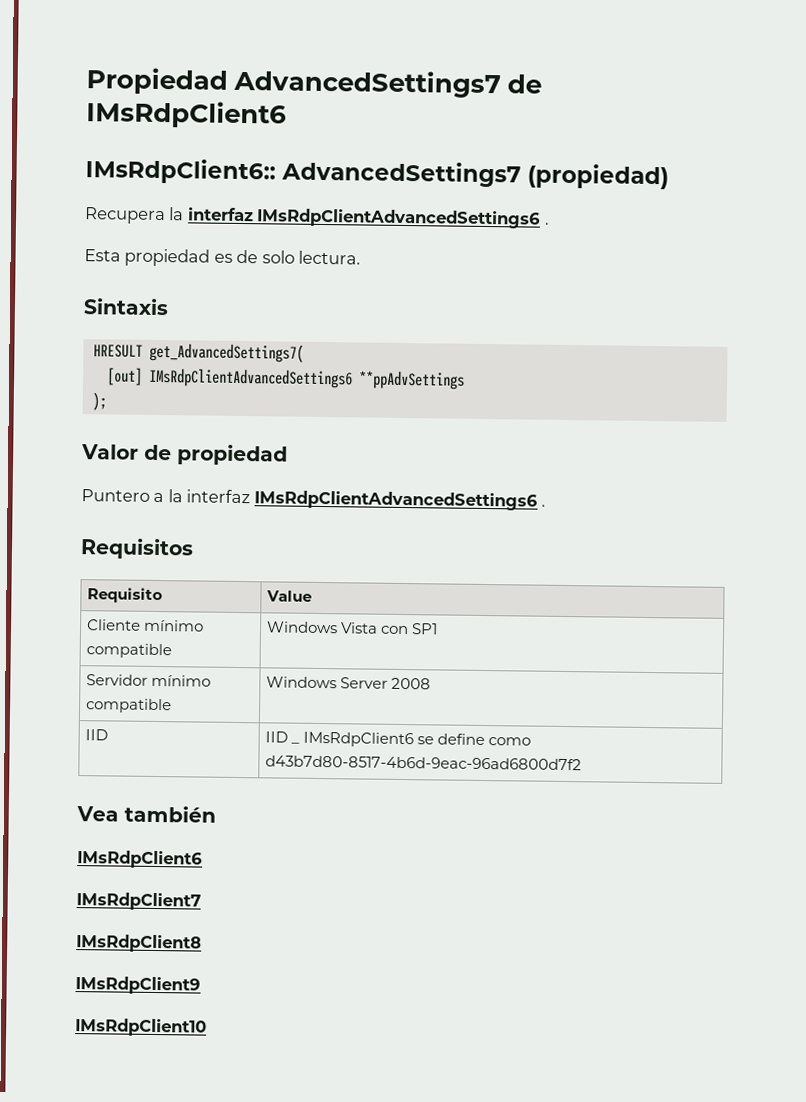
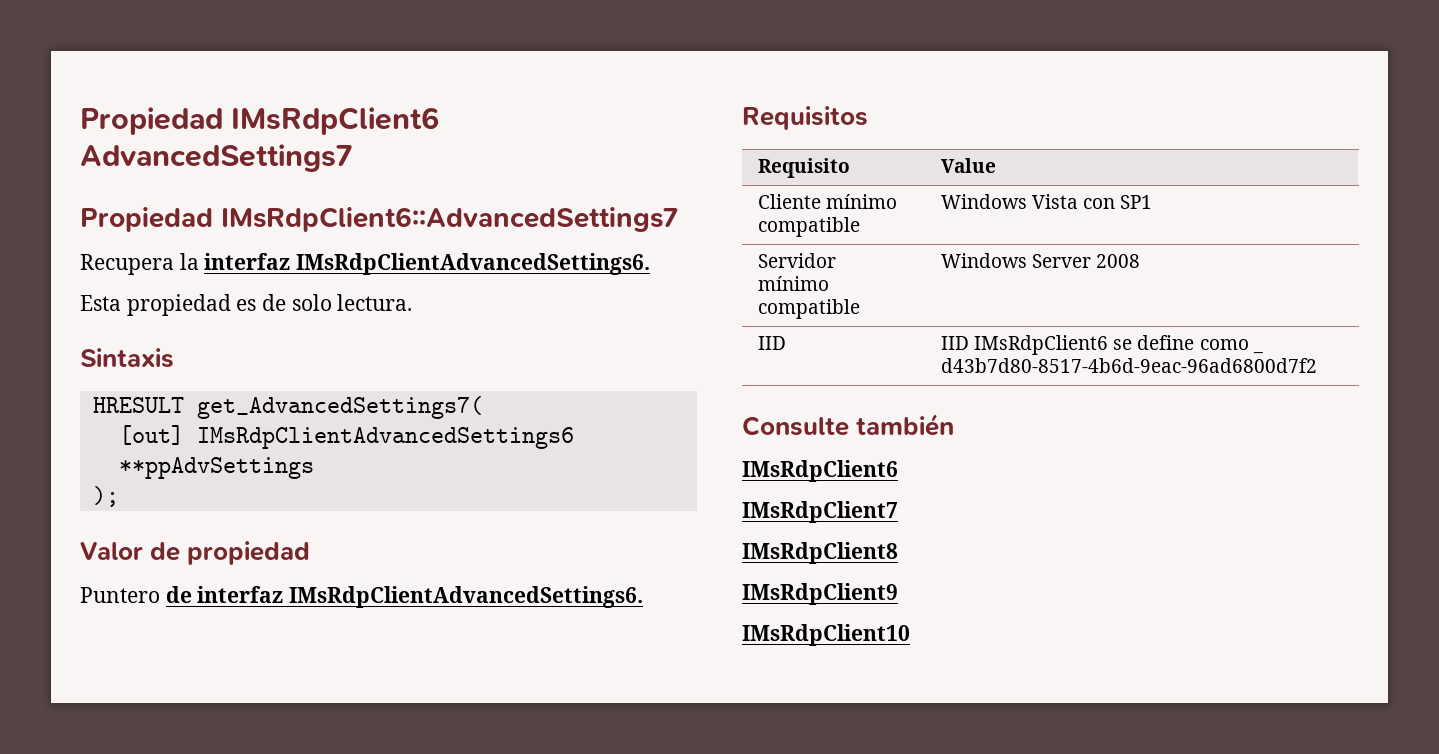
[86,67,543,99] [86,100,287,129] [85,158,669,190] Propiedad AdvancedSettings7 de IMsRdpClient6 // IMsRdpClient6:: AdvancedSettings7 (propiedad) -> [80,107,440,135] [80,144,353,172] [80,207,678,232] Propiedad IMsRdpClient6 AdvancedSettings7 // Propiedad IMsRdpClient6::AdvancedSettings7
[256,208,550,229] IMsRdpClientAdvancedSettings6 . -> [296,253,651,275] IMsRdpClientAdvancedSettings6.
[153,489,547,511] a la interfaz IMsRdpClientAdvancedSettings6 . -> [165,586,644,608] de interfaz IMsRdpClientAdvancedSettings6.
[290,742,300,744] _ -> (970, 343) none
(532, 741) none -> [1252,350,1263,354] _
[76,806,119,822] Vea -> [742,416,849,436] Consulte

